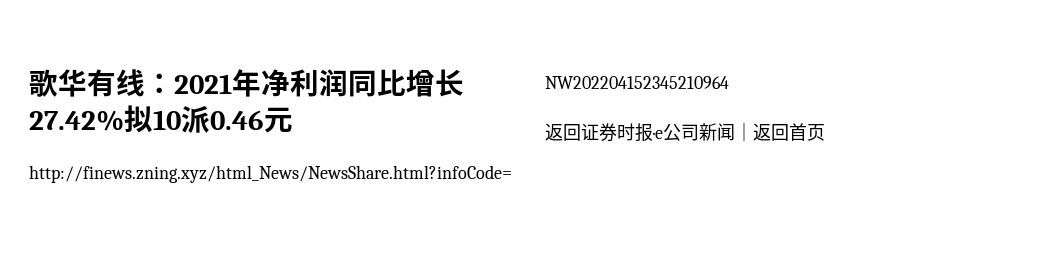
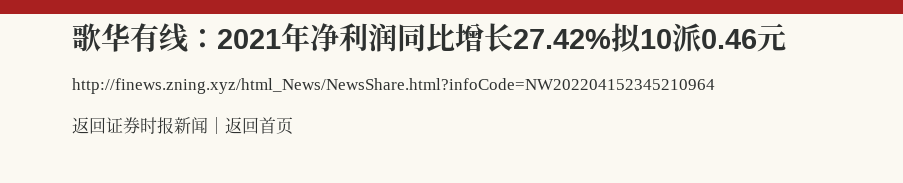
[653,123,699,141] ·e公司 -> (174, 125) none

